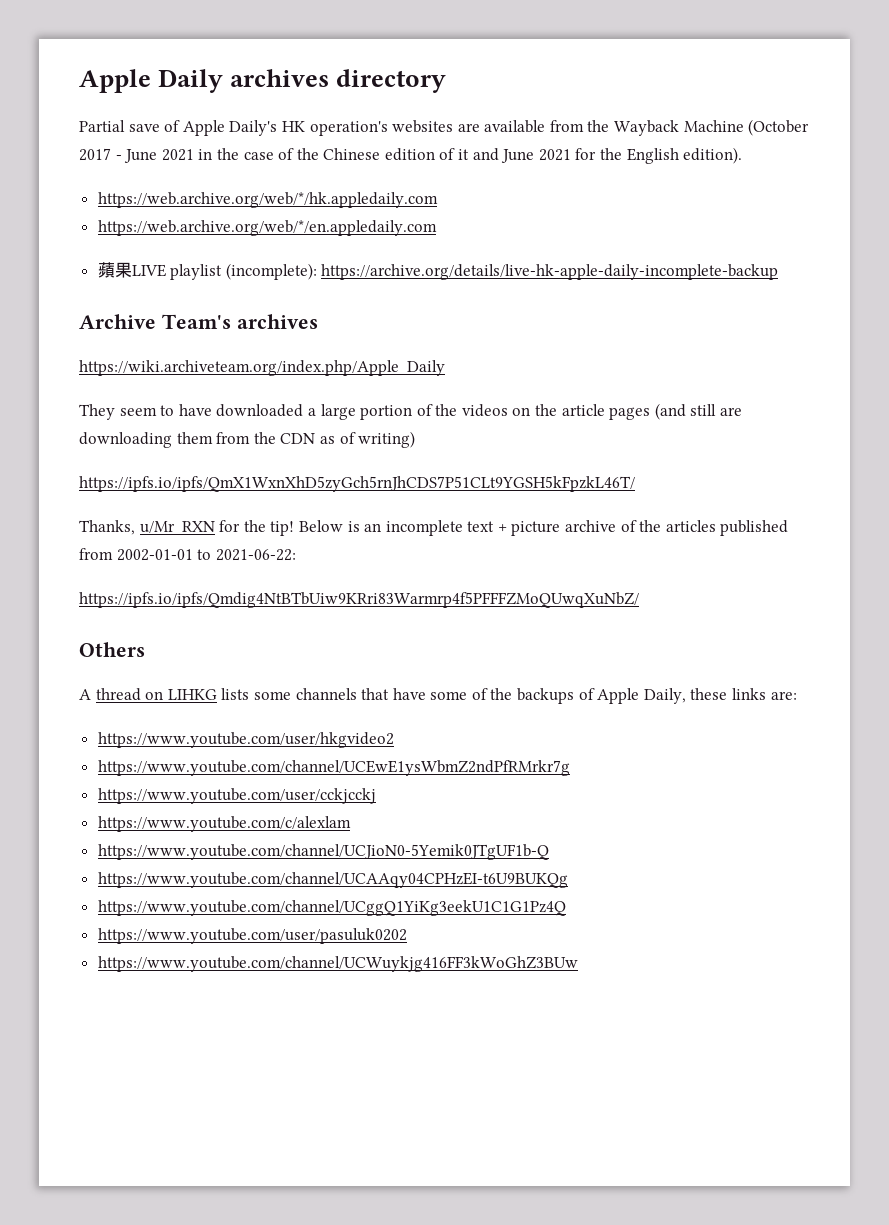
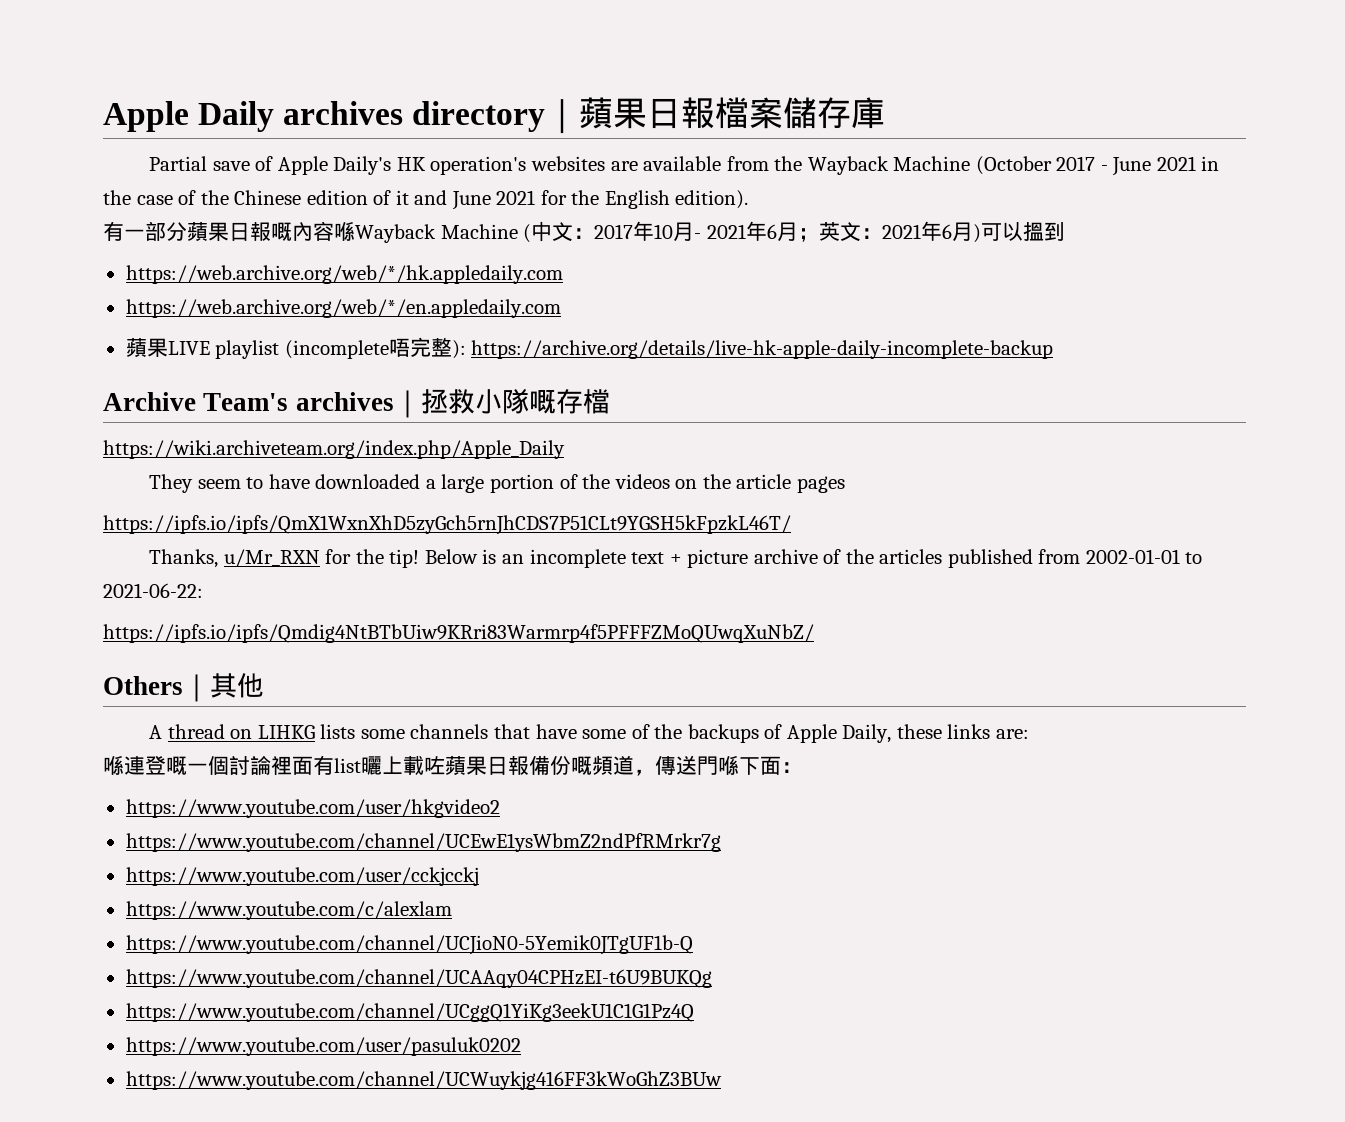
(447, 81) none -> [545,97,886,134] ｜蘋果日報檔案儲存庫
(743, 155) none -> [103,221,1065,243] // 有一部分蘋果日報嘅內容喺Wayback Machine (中文：2017年10月- 2021年6月；英文：2021年6月)可以搵到
[225,263,317,280] (incomplete): -> [284,337,466,359] (incomplete唔完整):
(318, 321) none -> [393,389,610,418] ｜拯救小隊嘅存檔
[654,403,743,420] [79,431,416,448] (and still are downloading them from the CDN as of writing) -> (845, 484) none
(145, 649) none -> [183,673,264,702] ｜其他
(797, 695) none -> [103,755,802,776] // 喺連登嘅一個討論裡面有list曬上載咗蘋果日報備份嘅頻道，傳送門喺下面：

